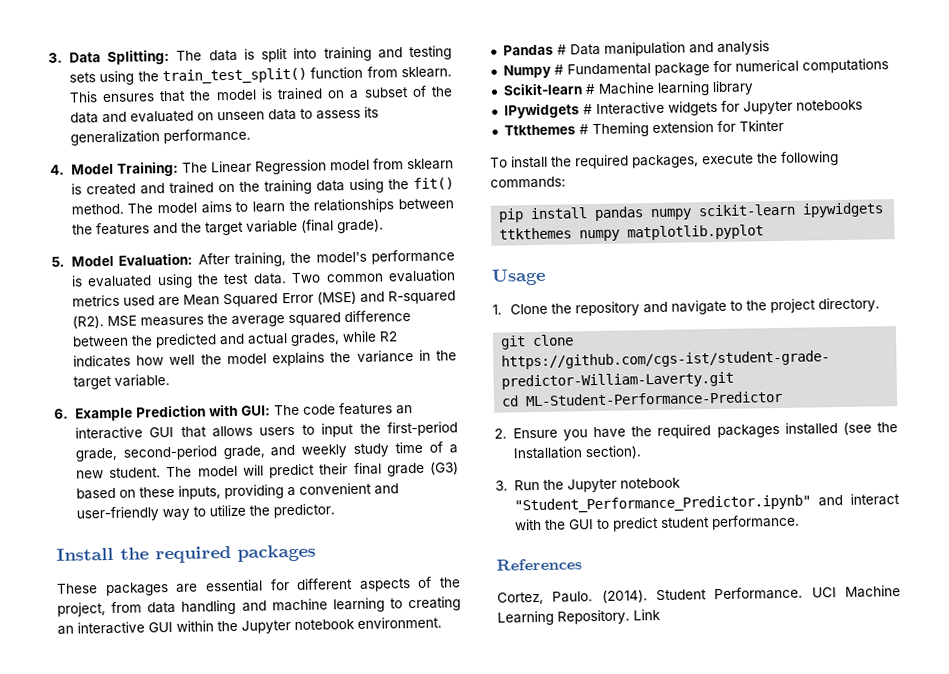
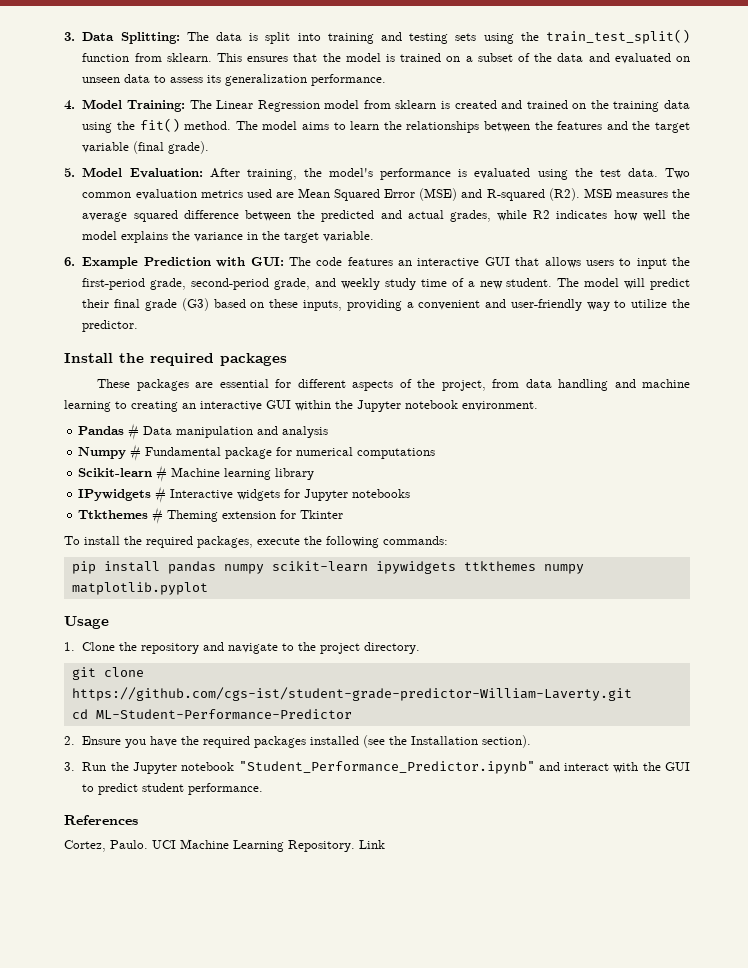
[601,586,804,603] (2014). Student Performance. -> (148, 844) none

